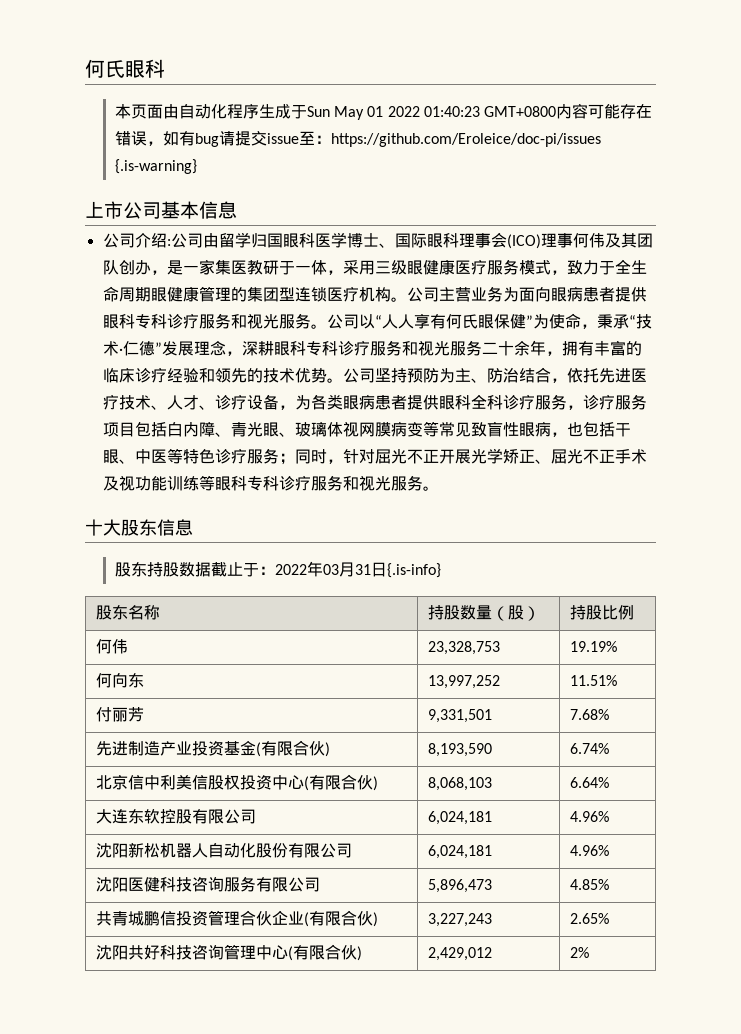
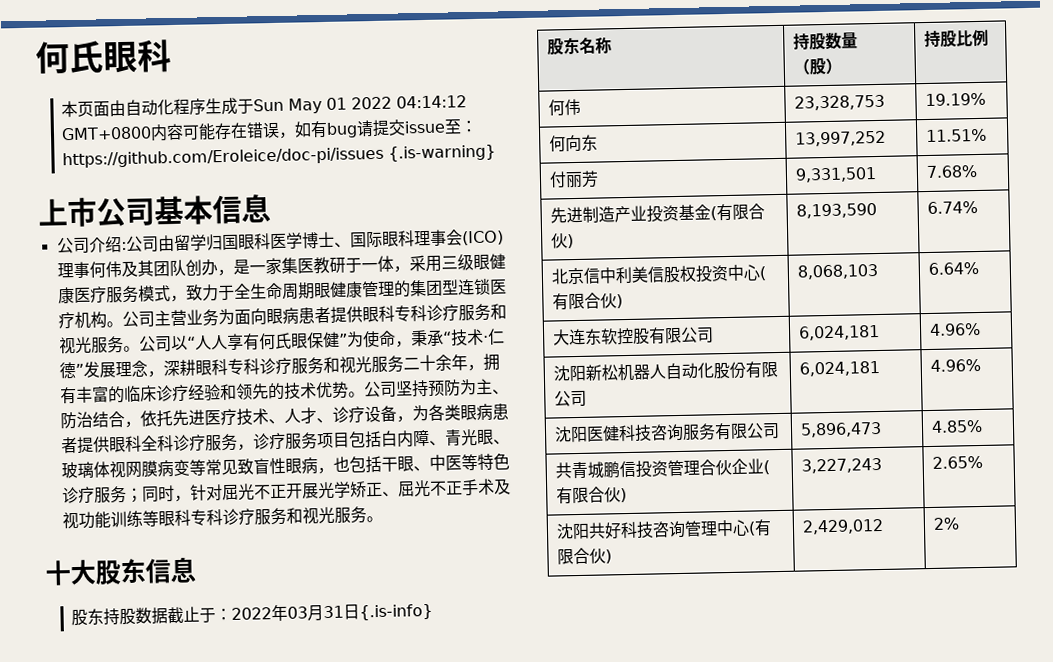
[423,106,480,117] 01:40:23 -> [396,95,468,109] 04:14:12

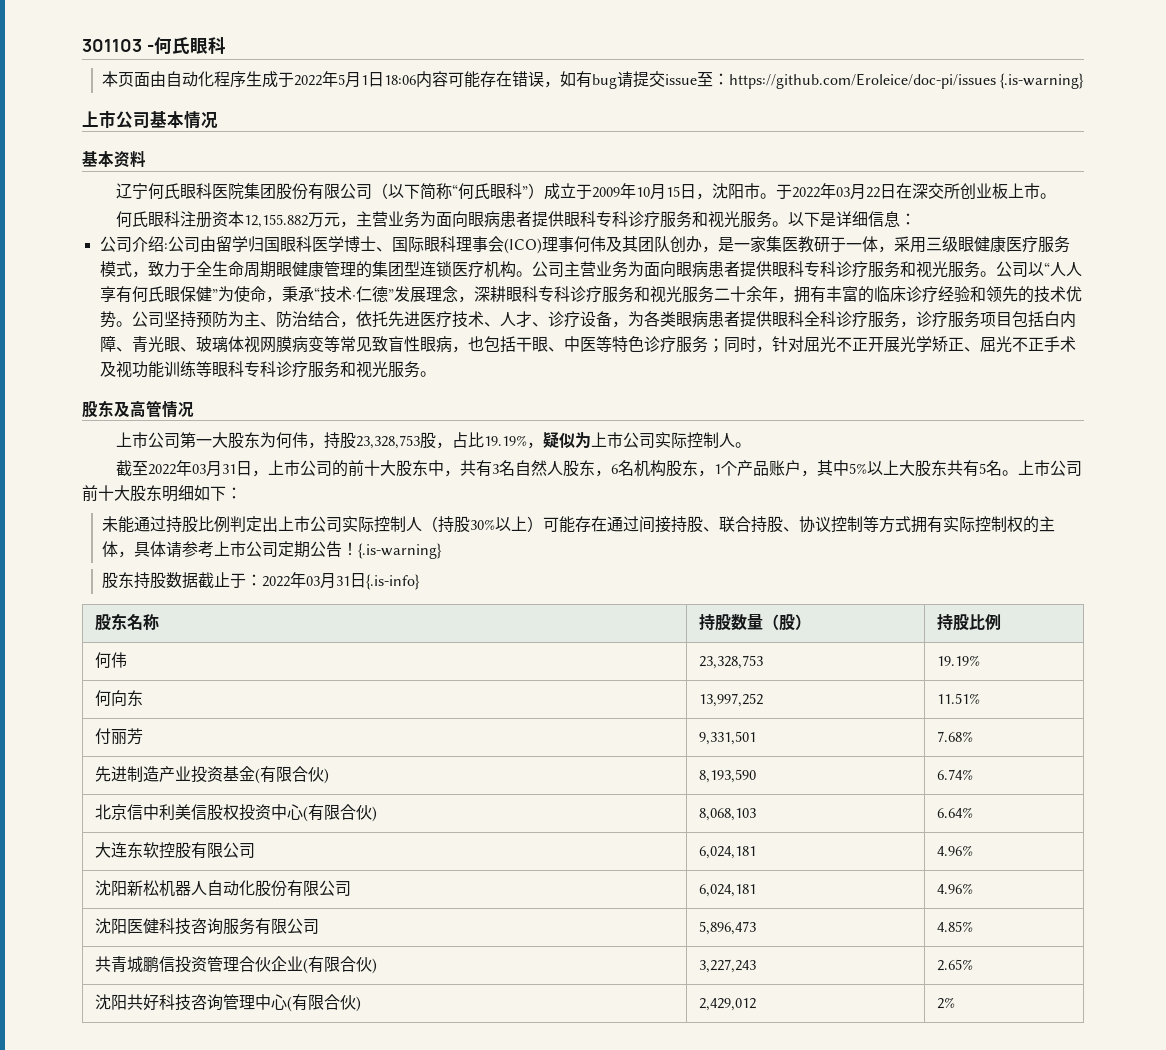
(35, 58) none -> [82,39,154,52] 301103 -
[253,95,468,114] [61,126,153,141] Sun May 01 2022 04:14:12 GMT+0800 -> [294,71,417,88] 2022年5月1日18:06
[212,194,271,225] 信息 -> [184,111,218,129] [82,151,146,168] [116,183,1057,200] [116,211,917,228] 情况 // 基本资料 // 辽宁何氏眼科医院集团股份有限公司（以下简称“何氏眼科”）成立于2009年10月15日，沈阳市。于2022年03月22日在深交所创业板上市。 // 何氏眼科注册资本12,155.882万元，主营业务为面向眼病患者提供眼科专科诊疗服务和视光服务。以下是详细信息：
[45,556,196,586] 十大股东信息 -> [82,400,194,418] [116,432,752,449] [116,460,1083,477] [82,485,242,502] [102,516,1056,533] [102,541,443,559] 股东及高管情况 // 上市公司第一大股东为何伟，持股23,328,753股，占比19.19%，疑似为上市公司实际控制人。 // 截至2022年03月31日，上市公司的前十大股东中，共有3名自然人股东，6名机构股东，1个产品账户，其中5%以上大股东共有5名。上市公司前十大股东明细如下： // 未能通过持股比例判定出上市公司实际控制人（持股30%以上）可能存在通过间接持股、联合持股、协议控制等方式拥有实际控制权的主体，具体请参考上市公司定期公告！{.is-warning}

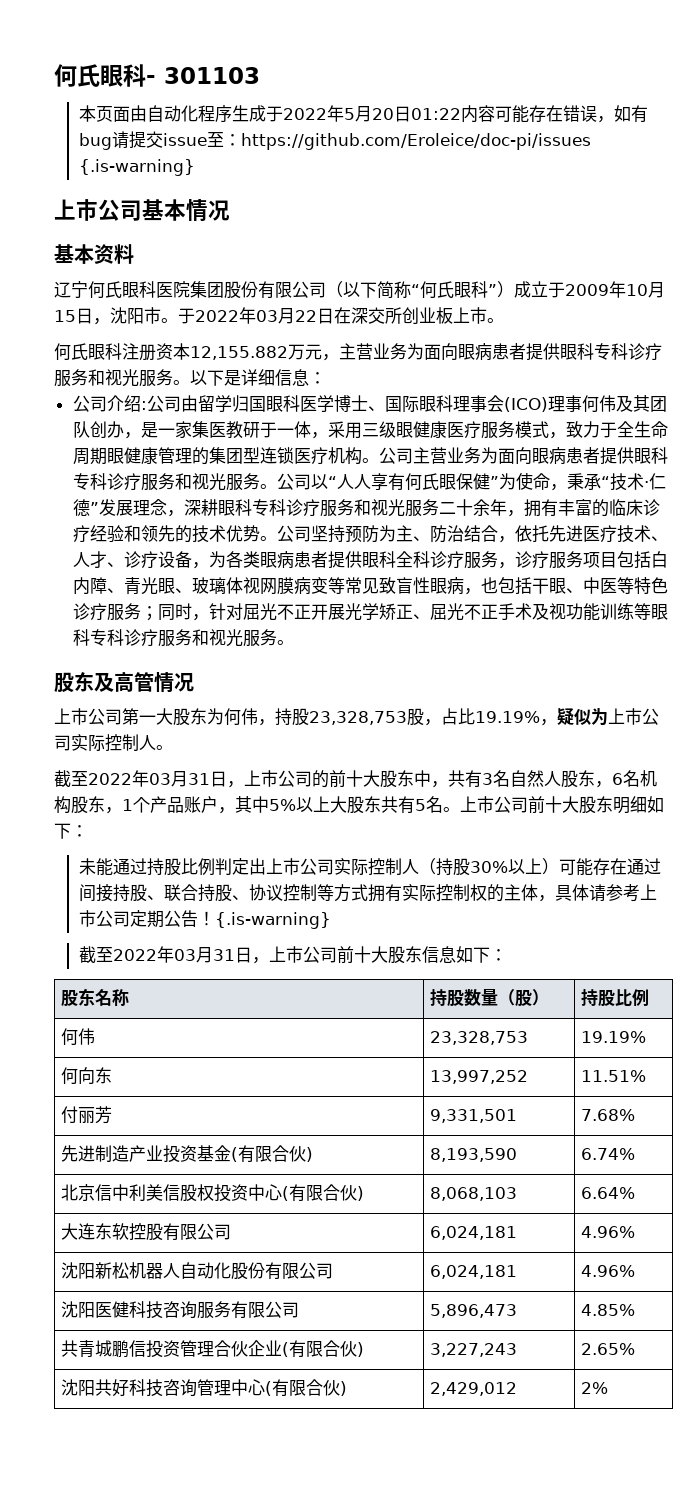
[82,37,226,55] 301103 -何氏眼科 -> [54,64,260,87] 何氏眼科- 301103
[361,72,417,87] 1日18:06 -> [371,106,461,122] 20日01:22
[102,572,421,590] 股东持股数据截止于：2022年03月31日{.is-info} -> [78,946,507,964] 截至2022年03月31日，上市公司前十大股东信息如下：

